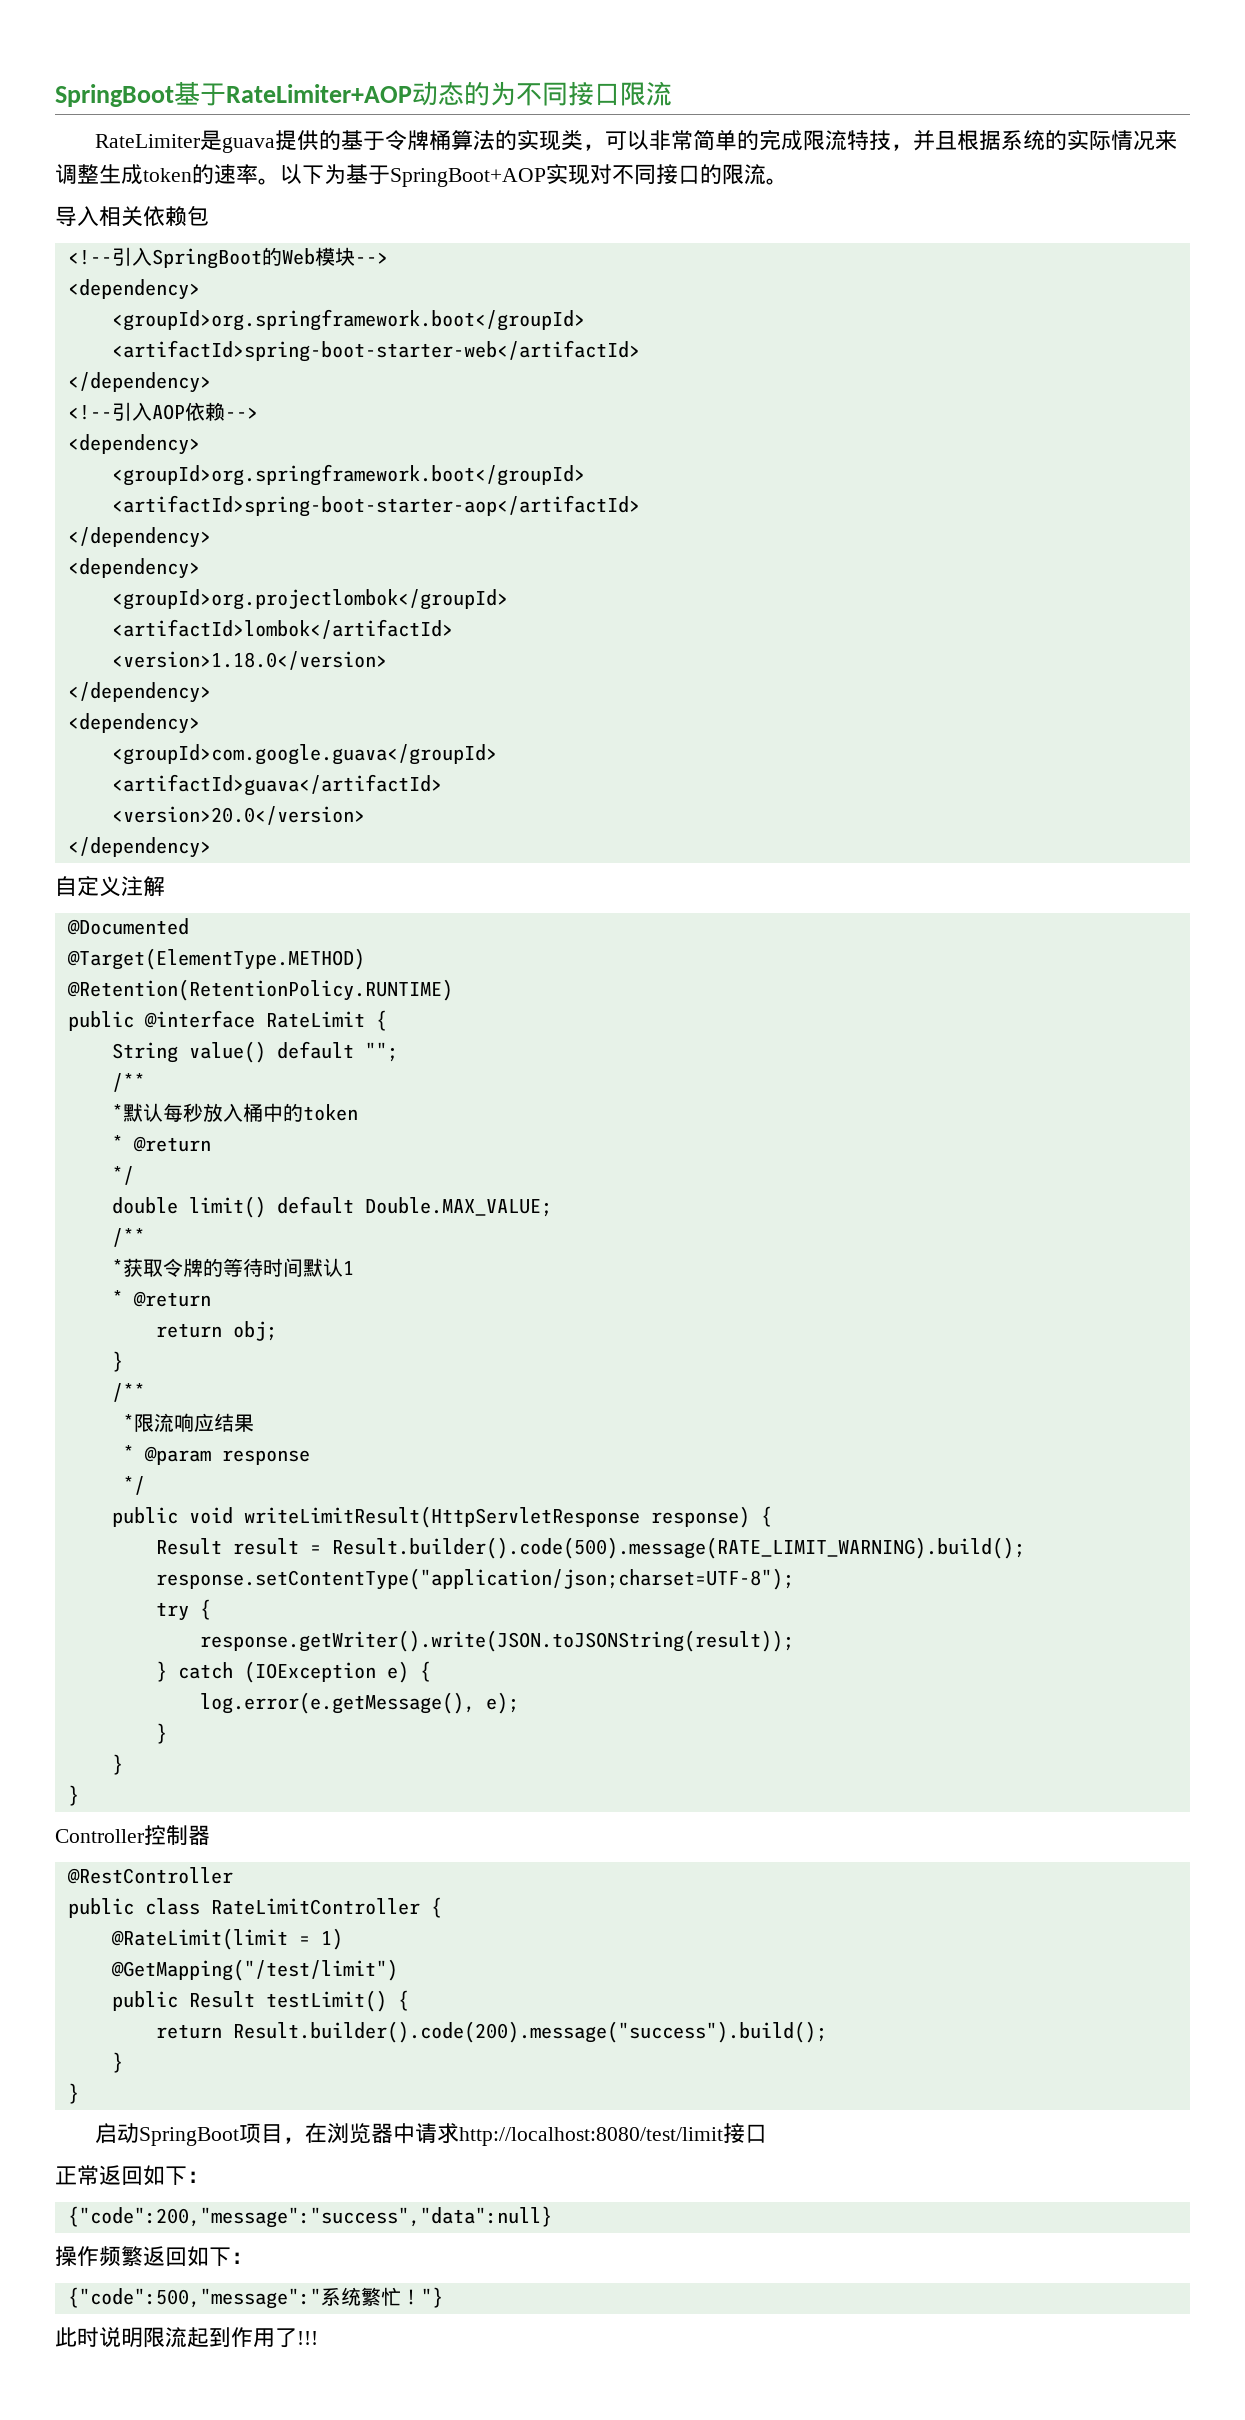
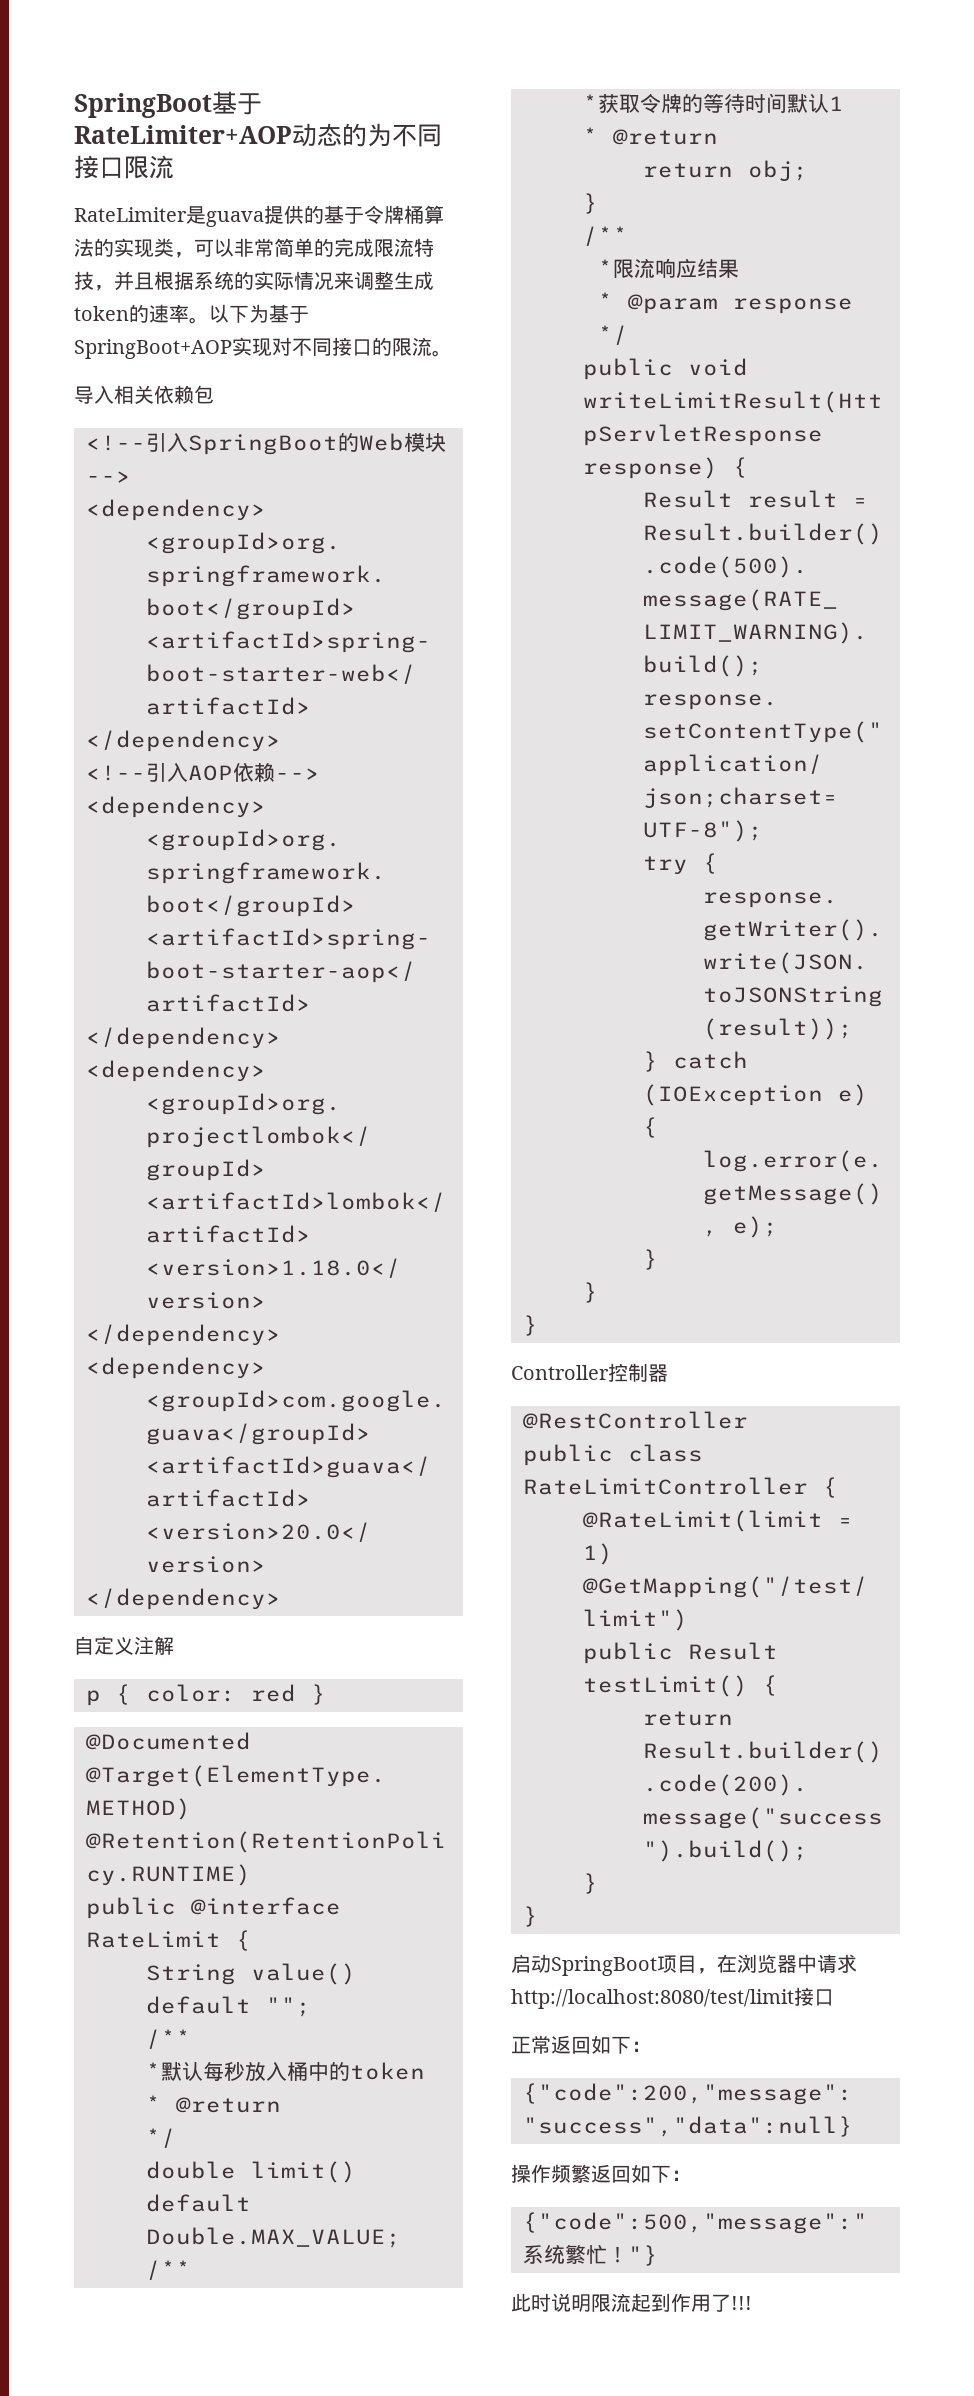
(165, 886) none -> [86,1684,326,1706] // p { color: red }

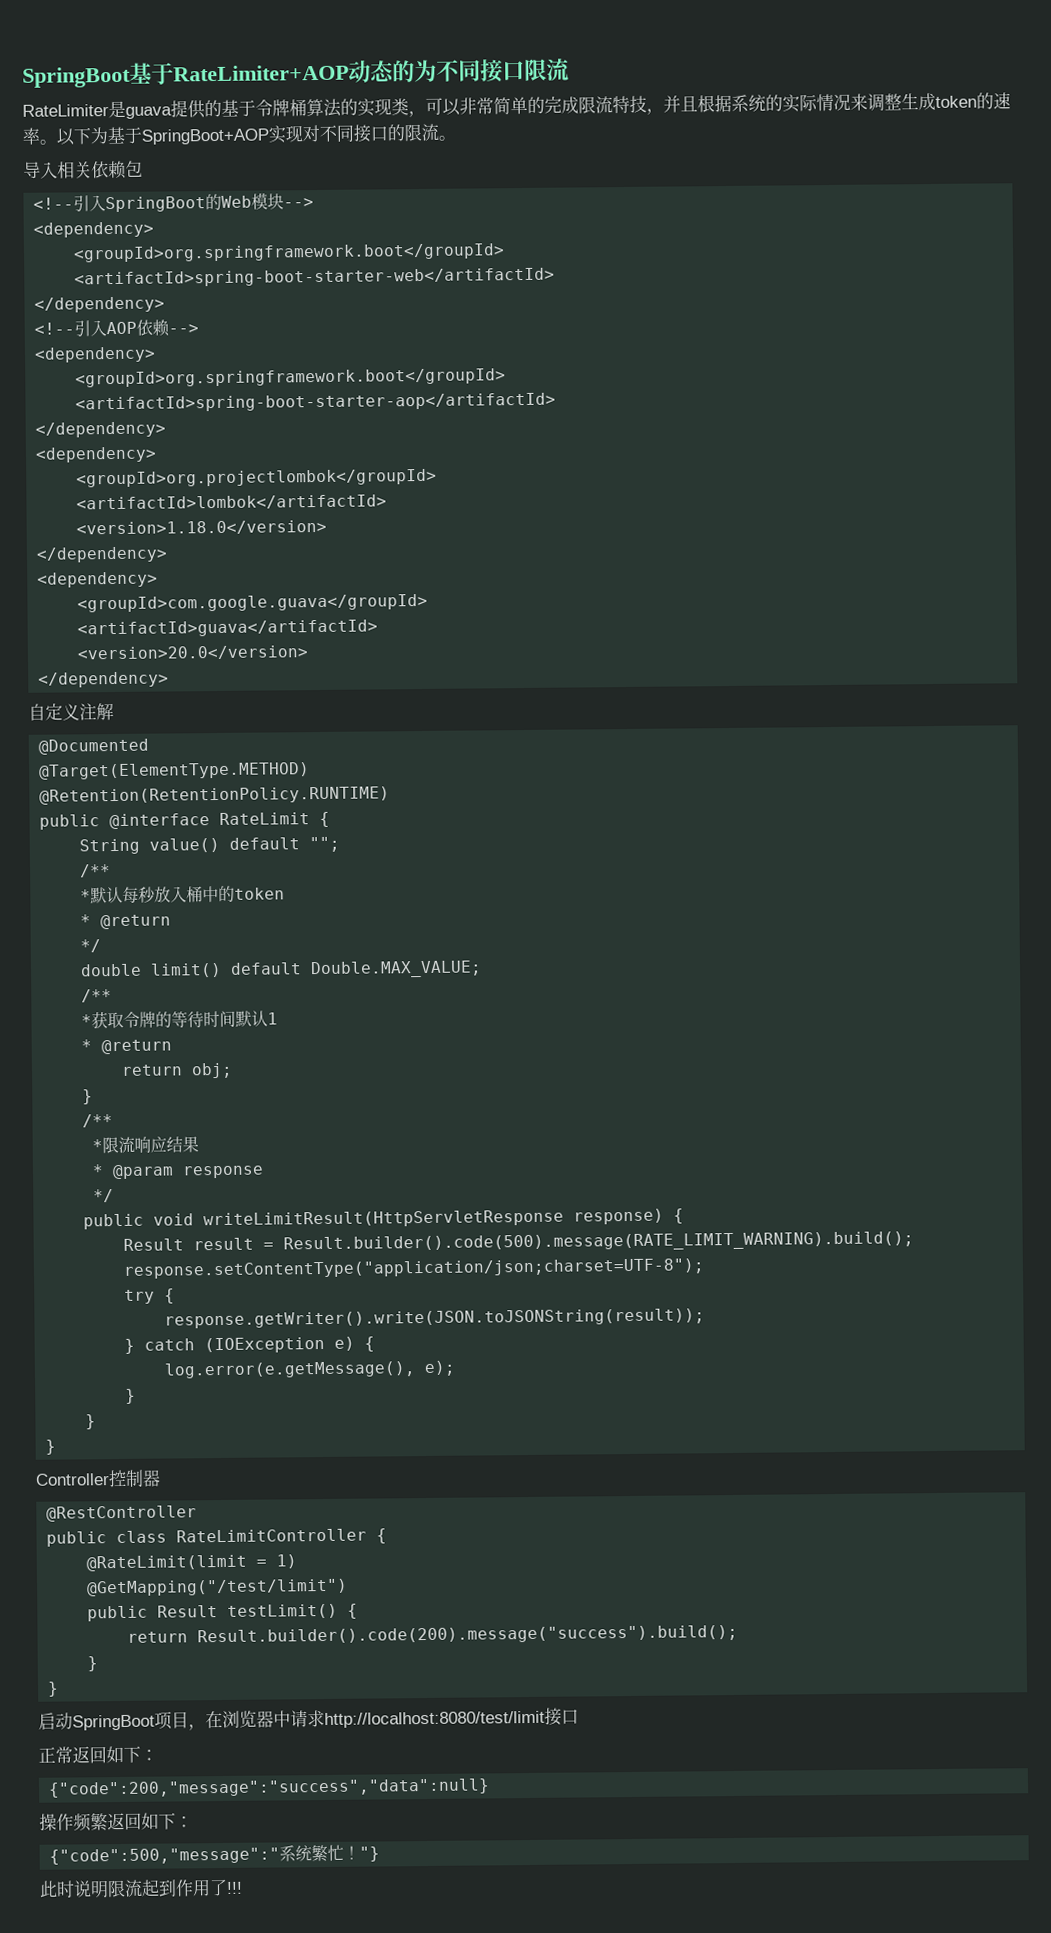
[86,1684,326,1706] // p { color: red } -> (114, 712) none

